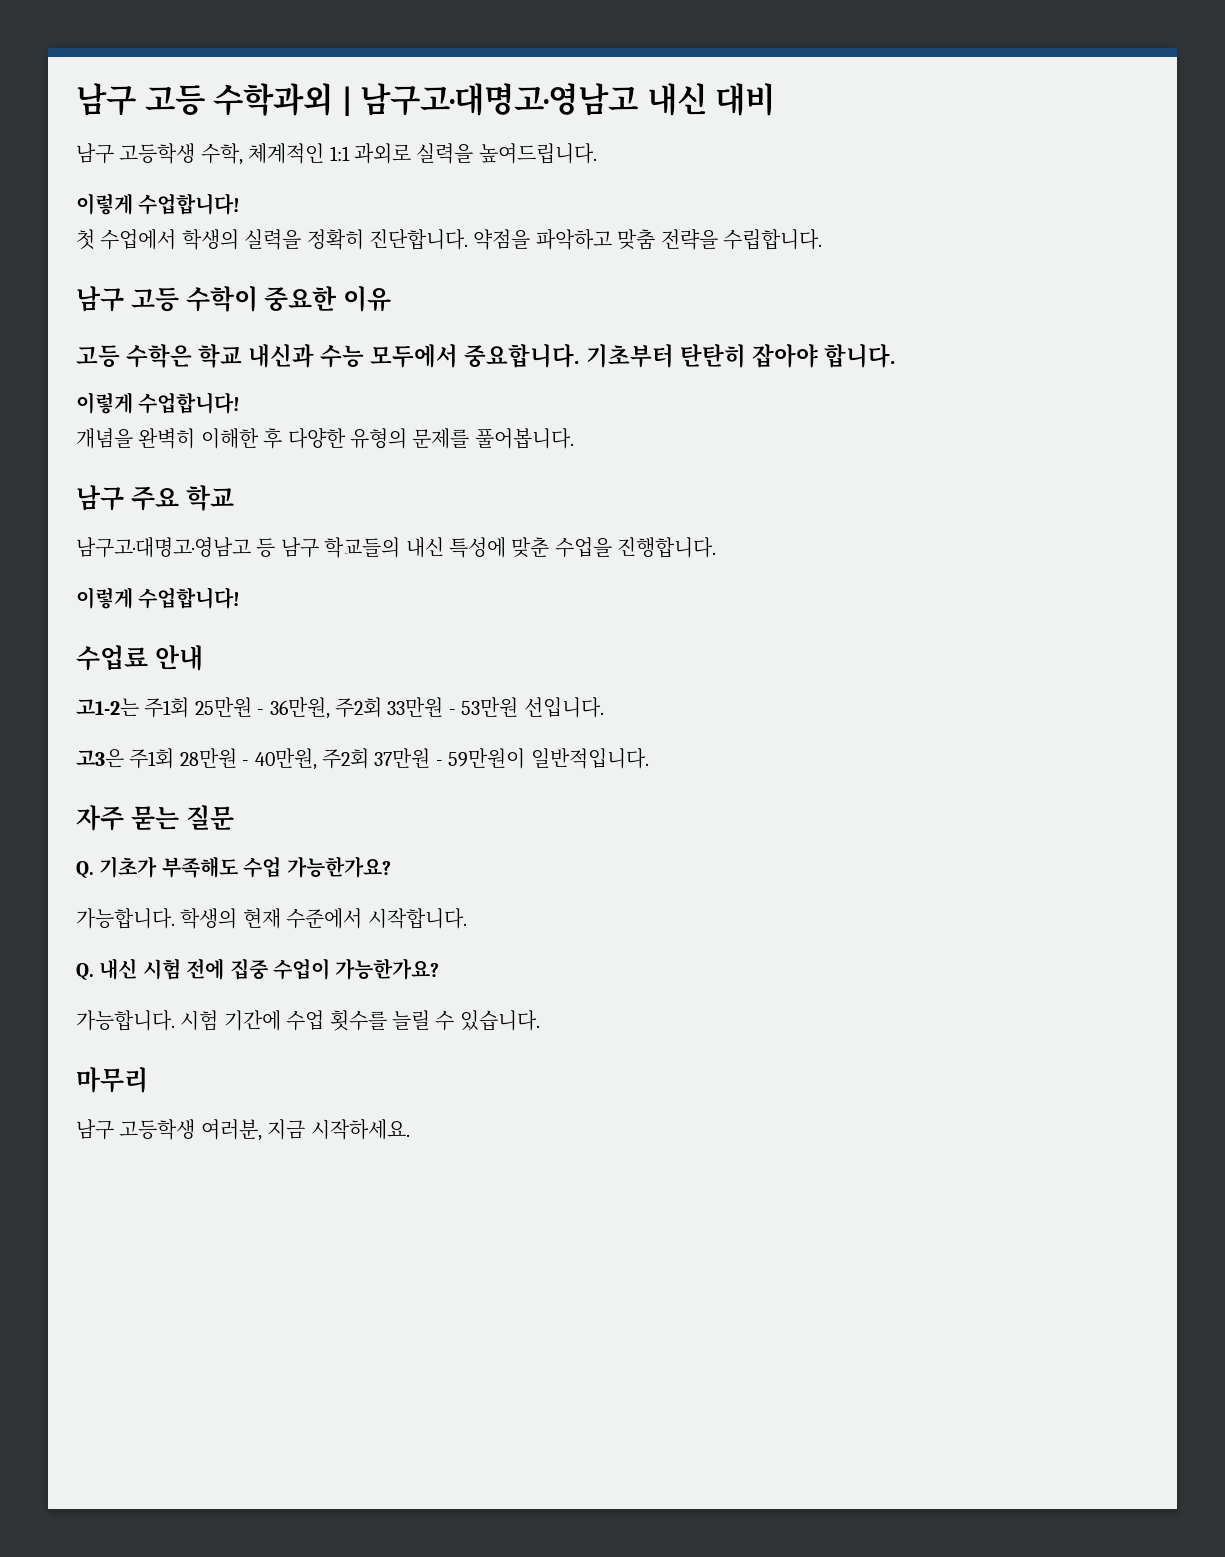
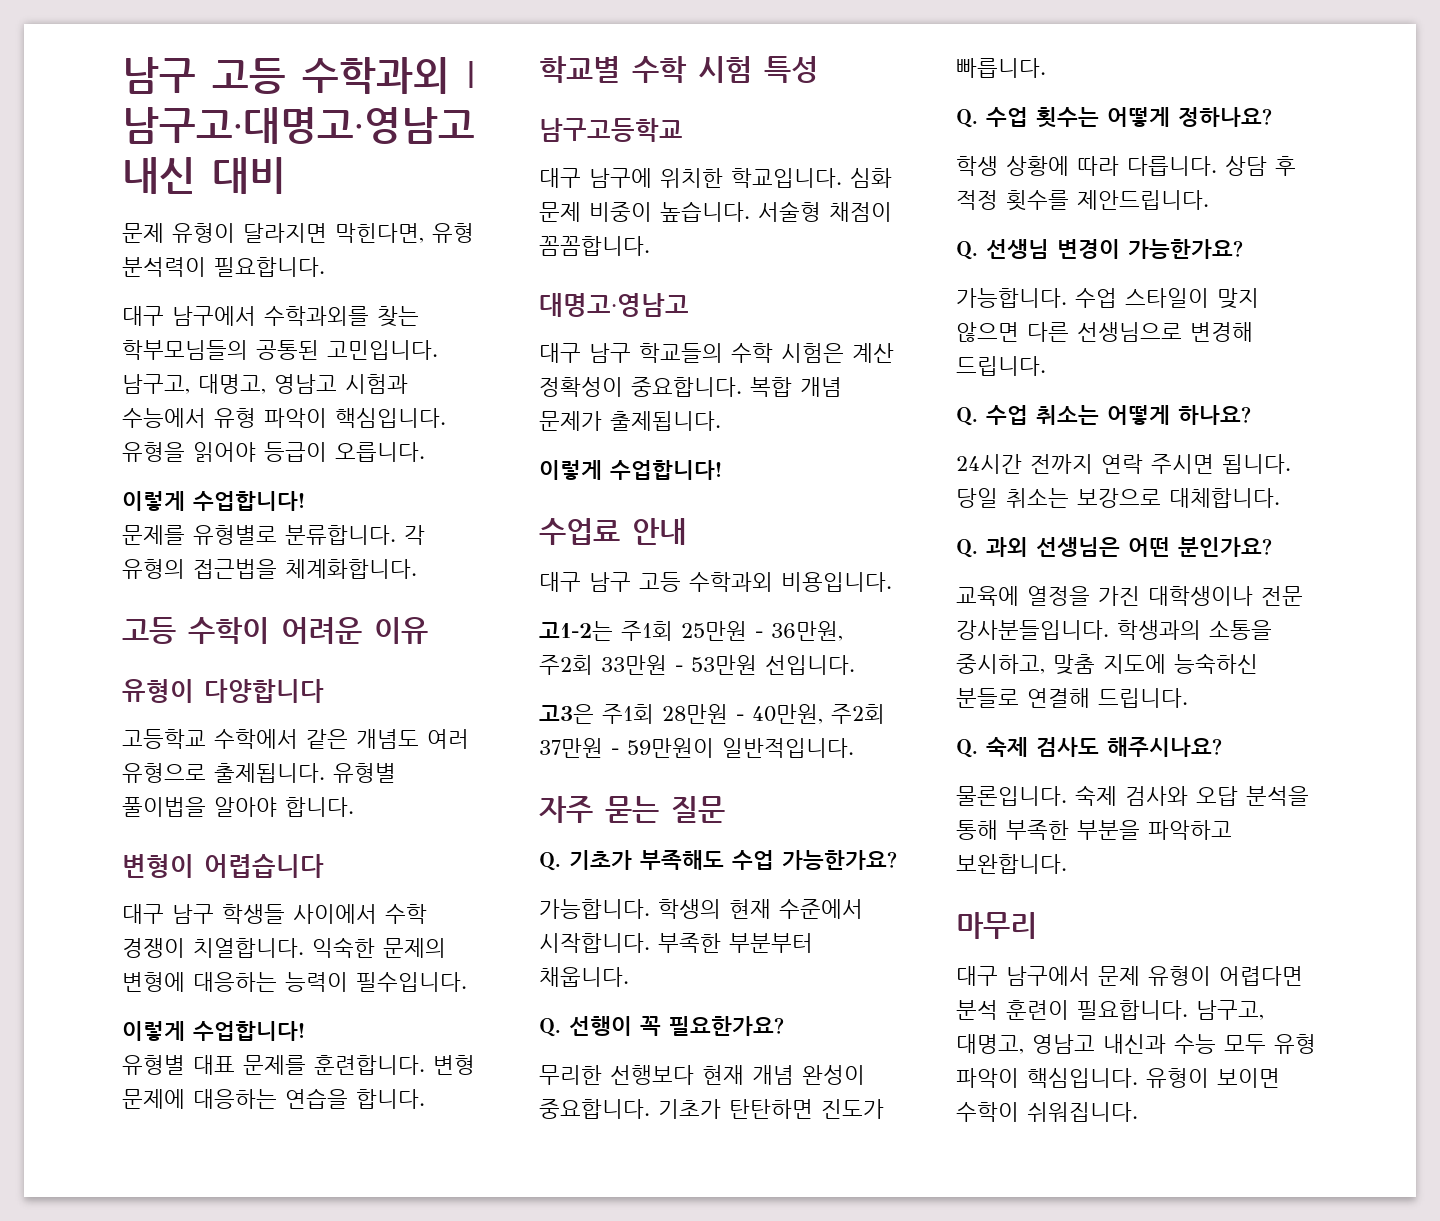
[76,143,597,165] [76,193,241,215] [76,229,822,250] [76,286,124,312] 남구 고등학생 수학, 체계적인 1:1 과외로 실력을 높여드립니다. // 이렇게 수업합니다! // 첫 수업에서 학생의 실력을 정확히 진단합니다. 약점을 파악하고 맞춤 전략을 수립합니다. // 남구 -> [122,223,474,243] [122,257,325,277] [122,306,419,327] [122,340,438,360] [122,374,408,394] [122,408,446,428] [122,442,425,462] [122,491,305,511] [122,525,425,545] [122,559,417,579] 문제 유형이 달라지면 막힌다면, 유형 분석력이 필요합니다. // 대구 남구에서 수학과외를 찾는 학부모님들의 공통된 고민입니다. 남구고, 대명고, 영남고 시험과 수능에서 유형 파악이 핵심입니다. 유형을 읽어야 등급이 오릅니다. // 이렇게 수업합니다! // 문제를 유형별로 분류합니다. 각 유형의 접근법을 체계화합니다. //
[264,286,338,311] 중요한 -> [281,617,362,644] 어려운
[76,344,895,368] [76,392,241,414] [76,428,574,449] [76,485,234,511] [76,537,717,558] 고등 수학은 학교 내신과 수능 모두에서 중요합니다. 기초부터 탄탄히 잡아야 합니다. // 이렇게 수업합니다! // 개념을 완벽히 이해한 후 다양한 유형의 문제를 풀어봅니다. // 남구 주요 학교 // 남구고·대명고·영남고 등 남구 학교들의 내신 특성에 맞춘 수업을 진행합니다. -> [122,679,324,703] [122,729,469,749] [122,763,396,783] [122,797,354,817] [122,854,324,878] [122,904,427,924] [122,937,446,958] [122,972,467,992] [122,1021,305,1041] [122,1055,475,1075] [122,1088,425,1109] [539,56,818,83] [539,118,683,142] [539,168,892,188] [539,201,892,222] [539,236,650,256] [539,293,689,317] [539,343,894,363] [539,377,842,397] [539,411,721,431] 유형이 다양합니다 // 고등학교 수학에서 같은 개념도 여러 유형으로 출제됩니다. 유형별 풀이법을 알아야 합니다. // 변형이 어렵습니다 // 대구 남구 학생들 사이에서 수학 경쟁이 치열합니다. 익숙한 문제의 변형에 대응하는 능력이 필수입니다. // 이렇게 수업합니다! // 유형별 대표 문제를 훈련합니다. 변형 문제에 대응하는 연습을 합니다. // 학교별 수학 시험 특성 // 남구고등학교 // 대구 남구에 위치한 학교입니다. 심화 문제 비중이 높습니다. 서술형 채점이 꼼꼼합니다. // 대명고·영남고 // 대구 남구 학교들의 수학 시험은 계산 정확성이 중요합니다. 복합 개념 문제가 출제됩니다.
(203, 658) none -> [539,572,892,592] // 대구 남구 고등 수학과외 비용입니다.
[76,958,440,981] [76,1010,540,1031] [76,1067,148,1093] [76,1119,410,1141] // Q. 내신 시험 전에 집중 수업이 가능한가요? // 가능합니다. 시험 기간에 수업 횟수를 늘릴 수 있습니다. // 마무리 // 남구 고등학생 여러분, 지금 시작하세요. -> [658,933,813,953] [539,967,629,987] [539,1016,784,1037] [539,1065,865,1085] [539,1099,884,1119] [956,58,1046,78] [956,107,1272,128] [956,156,1296,176] [956,190,1209,211] [956,239,1243,260] [956,288,1259,309] [956,322,1253,342] [956,356,1046,376] [956,405,1251,426] [956,454,1291,474] [956,488,1280,508] [956,537,1272,558] [956,586,1303,606] [956,620,1272,640] [956,653,1258,675] [956,688,1188,708] [956,737,1222,758] [956,785,1309,806] [956,820,1232,840] [956,854,1067,874] [956,912,1037,939] [956,966,1303,986] [956,1000,1264,1020] [956,1034,1316,1054] [956,1068,1280,1088] [956,1102,1138,1122] 부족한 부분부터 채웁니다. // Q. 선행이 꼭 필요한가요? // 무리한 선행보다 현재 개념 완성이 중요합니다. 기초가 탄탄하면 진도가 빠릅니다. // Q. 수업 횟수는 어떻게 정하나요? // 학생 상황에 따라 다릅니다. 상담 후 적정 횟수를 제안드립니다. // Q. 선생님 변경이 가능한가요? // 가능합니다. 수업 스타일이 맞지 않으면 다른 선생님으로 변경해 드립니다. // Q. 수업 취소는 어떻게 하나요? // 24시간 전까지 연락 주시면 됩니다. 당일 취소는 보강으로 대체합니다. // Q. 과외 선생님은 어떤 분인가요? // 교육에 열정을 가진 대학생이나 전문 강사분들입니다. 학생과의 소통을 중시하고, 맞춤 지도에 능숙하신 분들로 연결해 드립니다. // Q. 숙제 검사도 해주시나요? // 물론입니다. 숙제 검사와 오답 분석을 통해 부족한 부분을 파악하고 보완합니다. // 마무리 // 대구 남구에서 문제 유형이 어렵다면 분석 훈련이 필요합니다. 남구고, 대명고, 영남고 내신과 수능 모두 유형 파악이 핵심입니다. 유형이 보이면 수학이 쉬워집니다.

